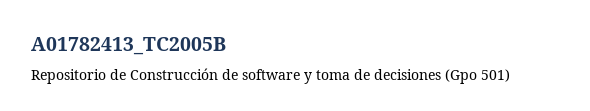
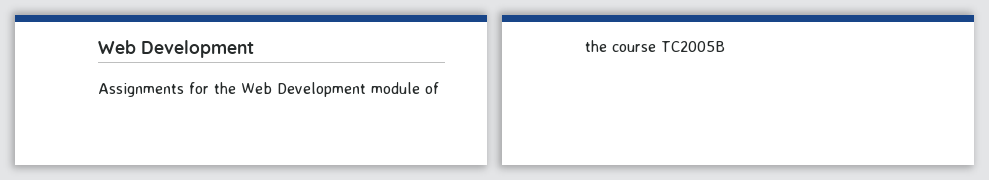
[31,37,226,55] [31,68,510,84] A01782413_TC2005B // Repositorio de Construcción de software y toma de decisiones (Gpo 501) -> [98,40,254,58] [98,82,439,97] [585,40,725,52] Web Development // Assignments for the Web Development module of the course TC2005B

